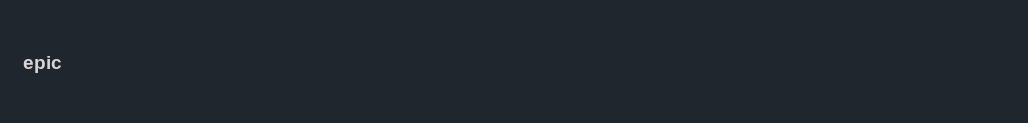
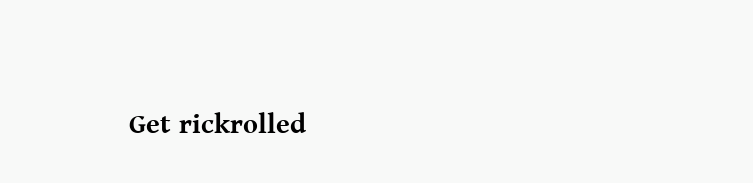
[23,56,62,73] epic -> [129,112,307,133] Get rickrolled

